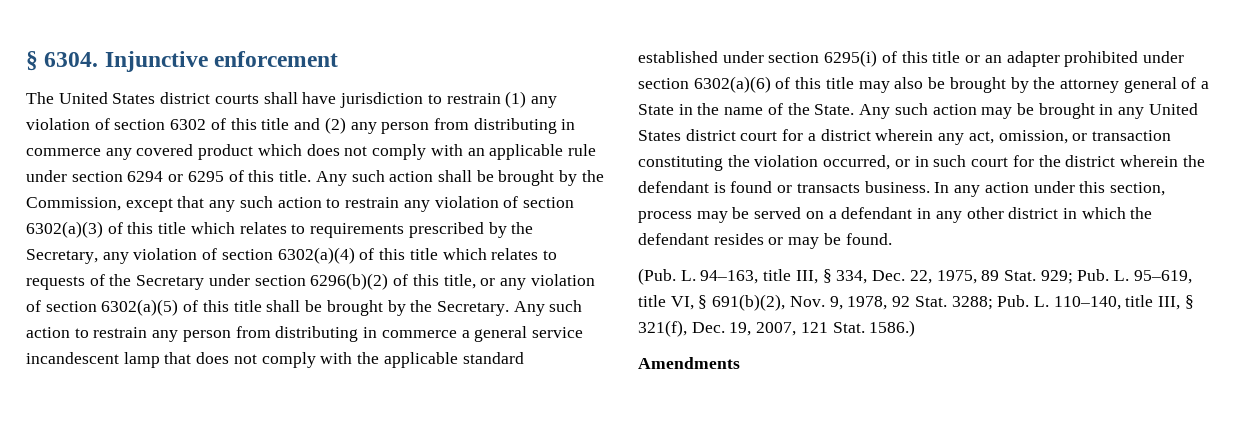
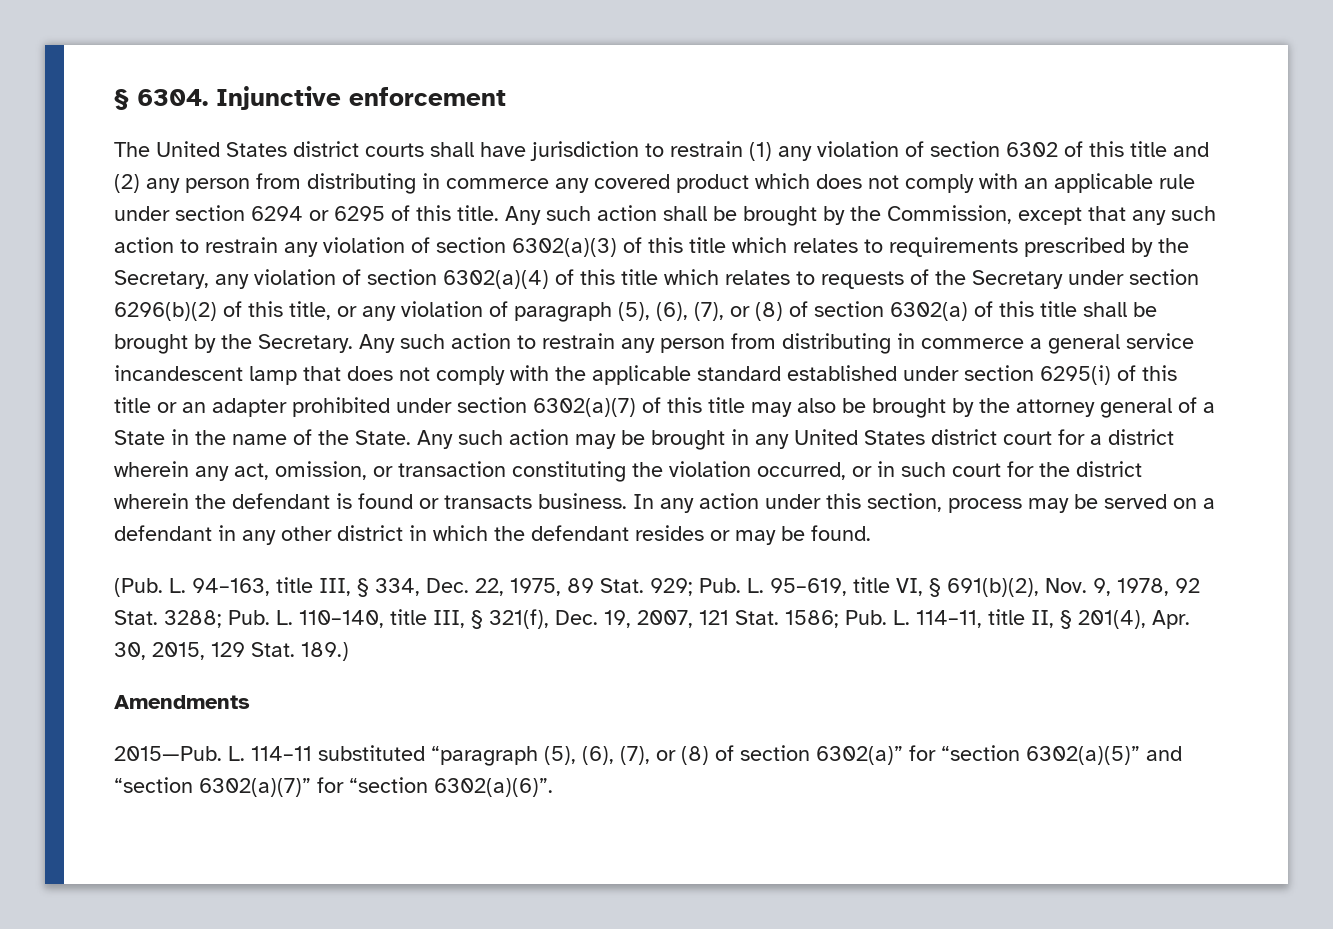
[45,299,179,316] section 6302(a)(5) -> [514,301,968,322] paragraph (5), (6), (7), or (8) of section 6302(a)
[693,76,771,93] 6302(a)(6) -> [533,398,636,417] 6302(a)(7)
[869,320,916,337] [638,357,740,369] 1586.) // Amendments -> [785,609,1190,629] [114,642,349,661] [114,695,250,709] [114,745,1182,766] [114,777,553,797] 1586; Pub. L. 114–11, title II, § 201(4), Apr. 30, 2015, 129 Stat. 189.) // Amendments // 2015—Pub. L. 114–11 substituted “paragraph (5), (6), (7), or (8) of section 6302(a)” for “section 6302(a)(5)” and “section 6302(a)(7)” for “section 6302(a)(6)”.

